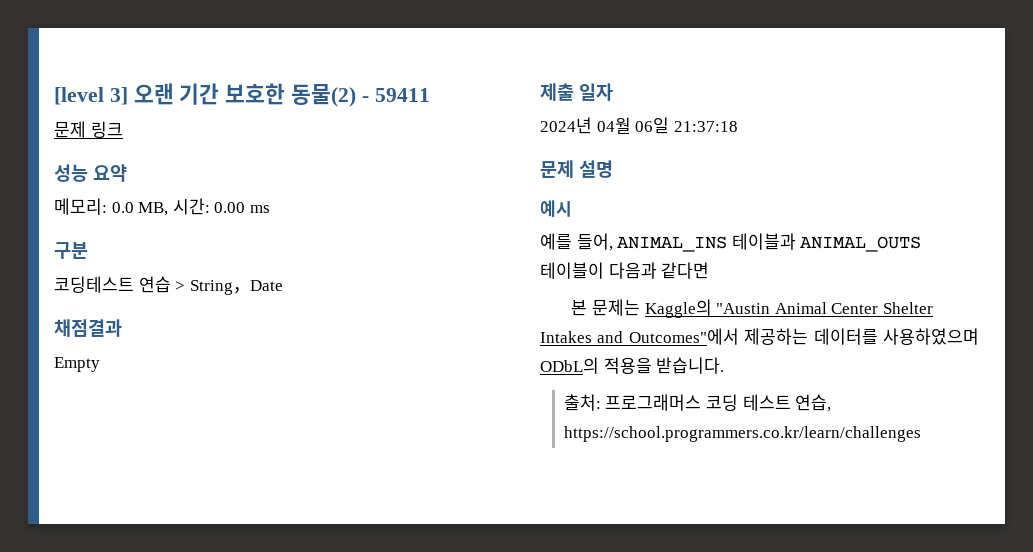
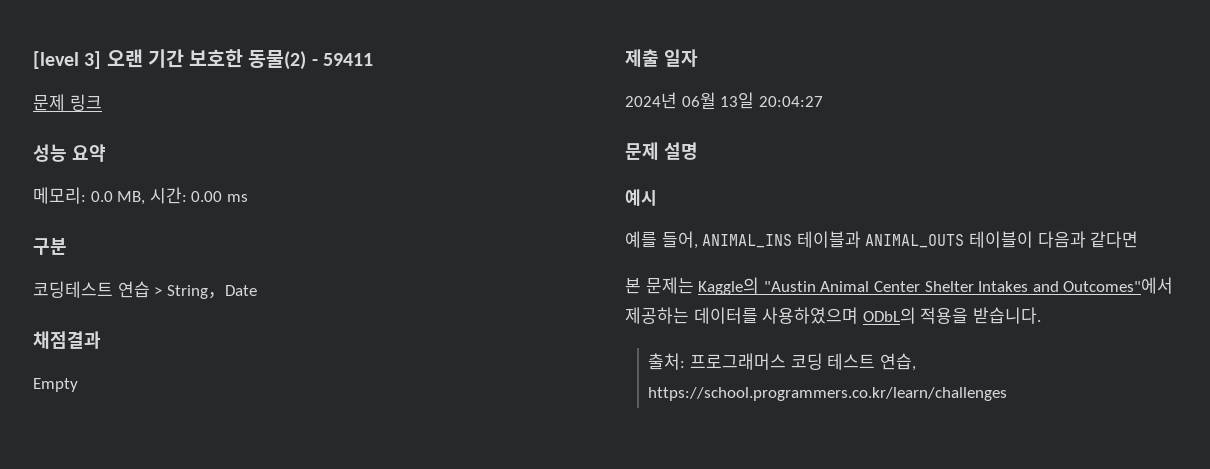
[596,117,738,134] 04월 06일 21:37:18 -> [681,92,823,109] 06월 13일 20:04:27

